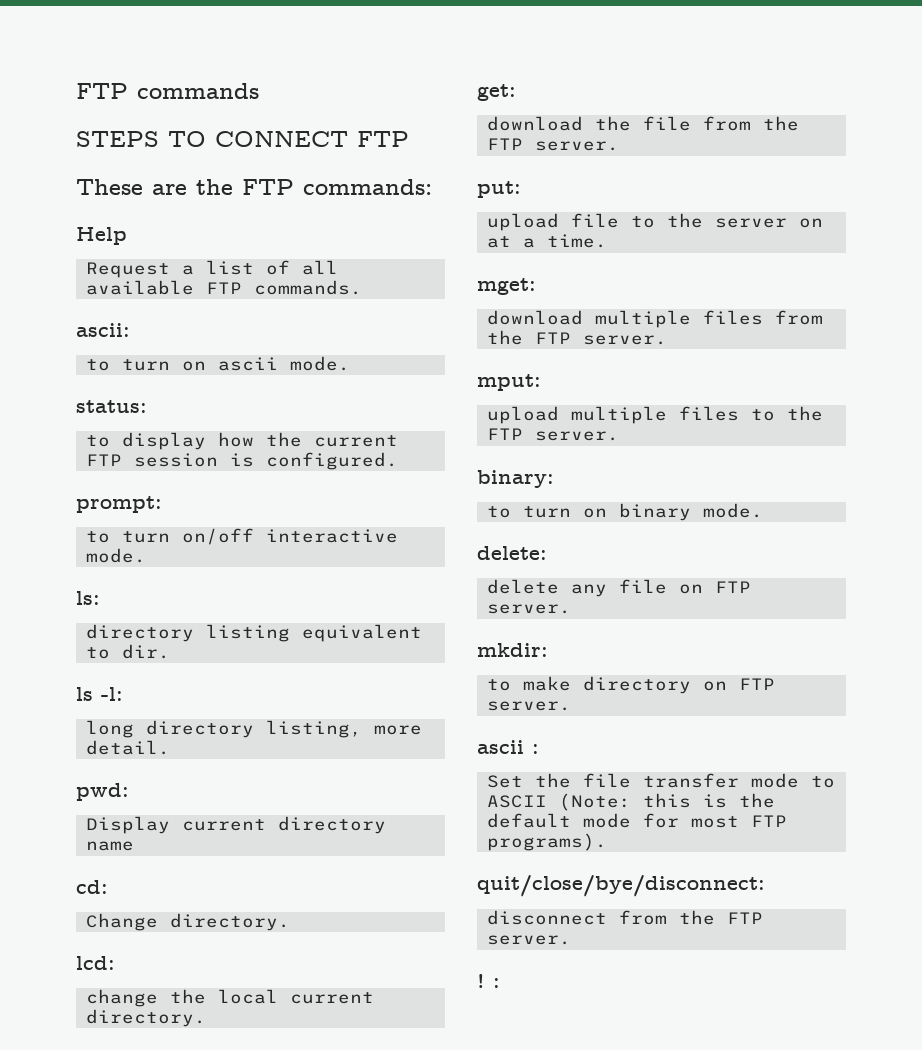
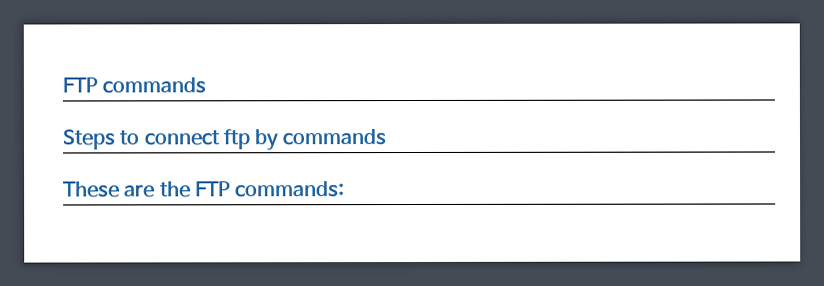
[76,131,409,147] STEPS TO CONNECT FTP -> [62,129,388,151] Steps to connect ftp by commands
[76,227,127,245] [85,260,338,278] [85,280,362,295] [76,323,130,337] [85,356,350,371] [76,400,147,413] [85,432,398,450] [85,452,398,470] [76,496,162,513] [85,528,398,545] [85,548,146,563] [76,591,100,605] [85,624,422,642] [85,644,170,659] [76,687,123,701] [85,720,422,738] [85,740,170,755] [76,783,129,801] [85,816,386,834] [85,841,134,851] [76,880,108,894] [85,913,290,931] [76,956,115,970] [85,989,374,1007] [85,1009,206,1027] [477,84,516,101] [486,116,799,131] [486,138,619,151] [477,181,521,198] [486,213,823,231] [486,234,607,248] [477,278,536,295] [486,310,823,328] [486,330,667,345] [477,374,541,391] [486,406,823,424] [486,428,619,441] [477,470,554,488] [486,503,763,521] [477,546,547,560] [486,579,751,597] [486,604,571,614] [477,643,548,657] [486,676,775,694] [486,701,571,711] [477,740,539,754] [486,773,835,788] [486,793,775,811] [486,813,787,828] [486,833,607,851] [477,875,765,897] [486,910,763,925] [486,935,571,945] [477,974,500,988] // Help // Request a list of all available FTP commands. // ascii: // to turn on ascii mode. // status: // to display how the current FTP session is configured. // prompt: // to turn on/off interactive mode. // ls: // directory listing equivalent to dir. // ls -l: // long directory listing, more detail. // pwd: // Display current directory name // cd: // Change directory. // lcd: // change the local current directory. // get: // download the file from the FTP server. // put: // upload file to the server on at a time. // mget: // download multiple files from the FTP server. // mput: // upload multiple files to the FTP server. // binary: // to turn on binary mode. // delete: // delete any file on FTP server. // mkdir: // to make directory on FTP server. // ascii : // Set the file transfer mode to ASCII (Note: this is the default mode for most FTP programs). // quit/close/bye/disconnect: // disconnect from the FTP server. // ! : -> (346, 189) none

